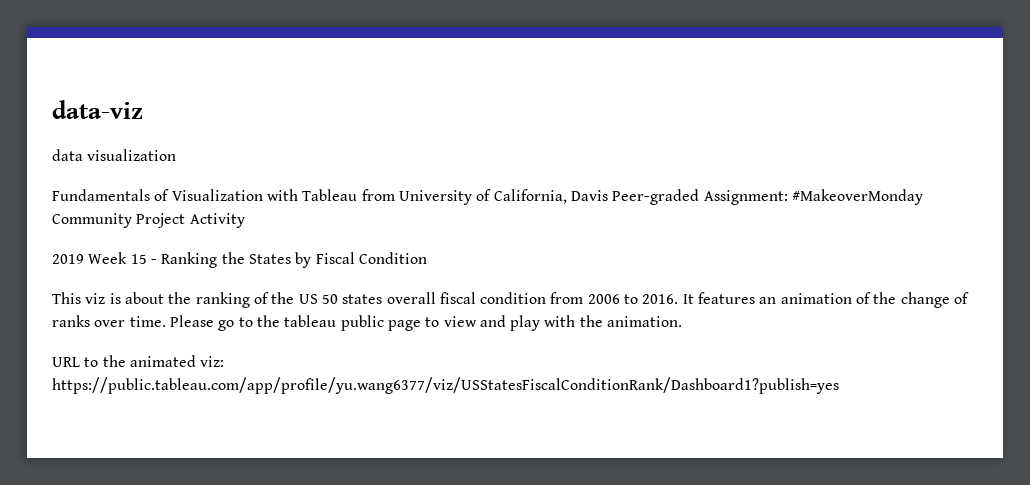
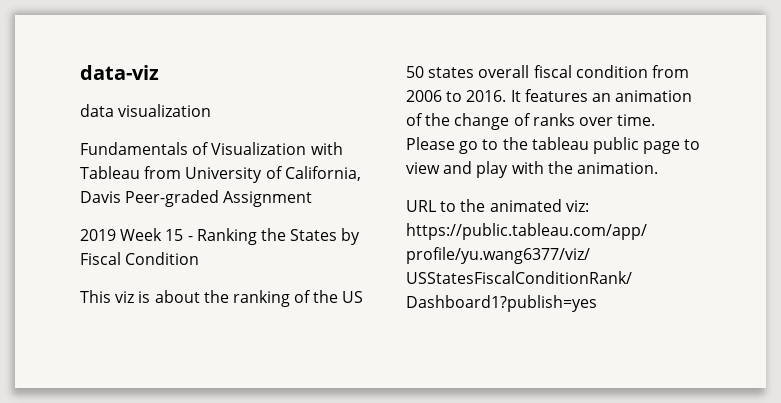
[703,189,923,205] [52,213,245,228] Assignment: #MakeoverMonday Community Project Activity -> [223,191,313,207] Assignment

